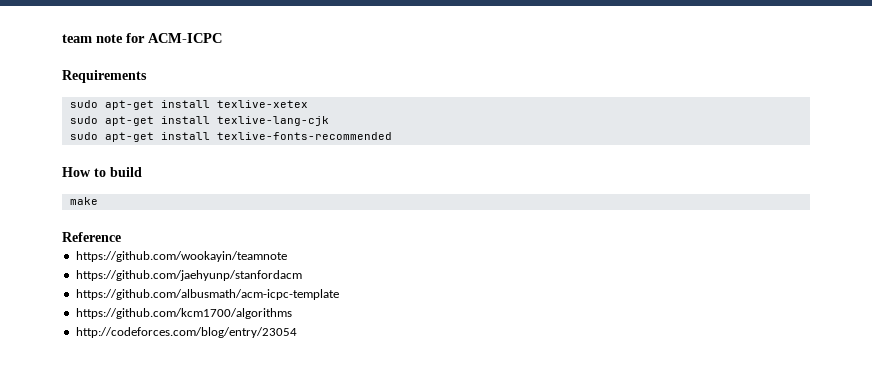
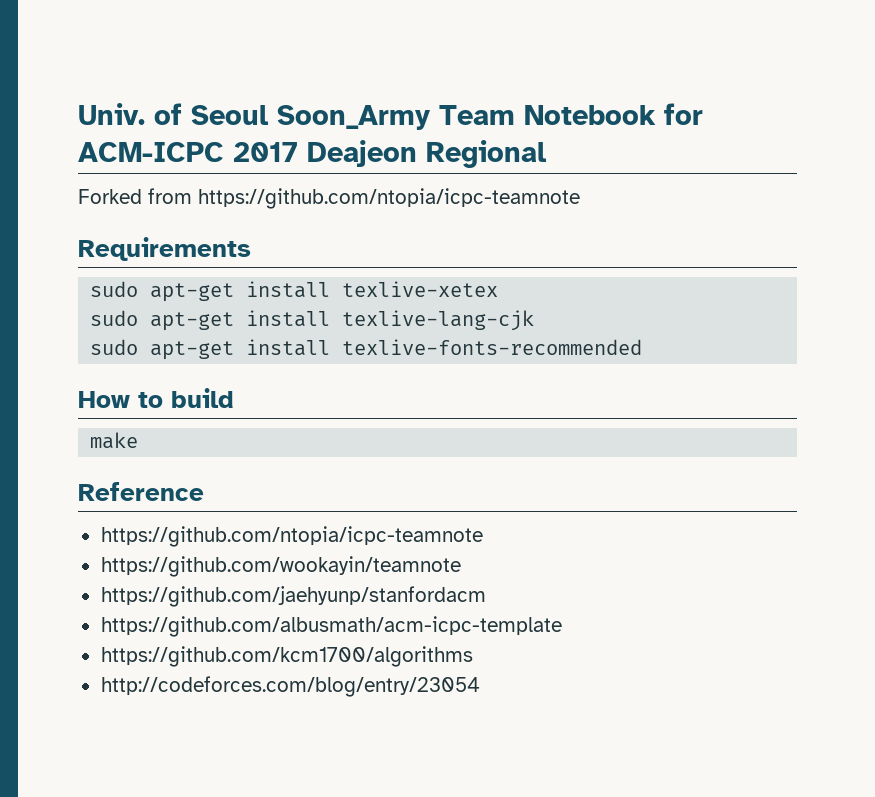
[62,33,222,43] team note for ACM-ICPC -> [78,103,703,130] [78,140,547,168] [78,188,580,209] Univ. of Seoul Soon_Army Team Notebook for ACM-ICPC 2017 Deajeon Regional // Forked from https://github.com/ntopia/icpc-teamnote
(121, 237) none -> [100,526,483,547] // https://github.com/ntopia/icpc-teamnote

